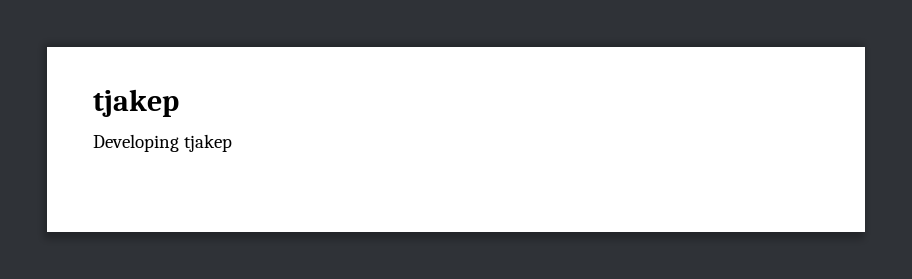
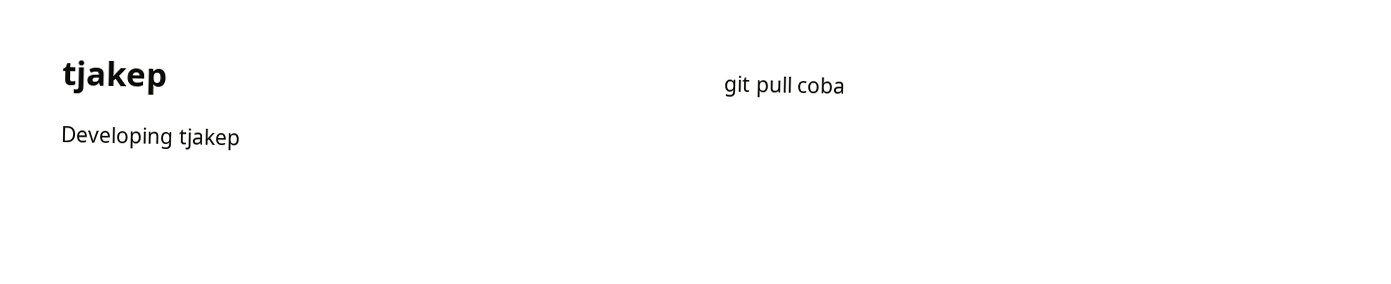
(233, 143) none -> [723,75,847,98] // git pull coba

